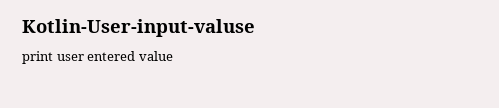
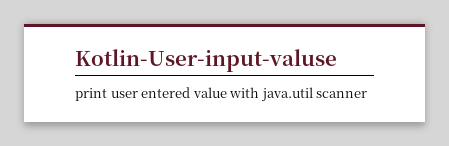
(173, 56) none -> [229,87,368,102] with java.util scanner

